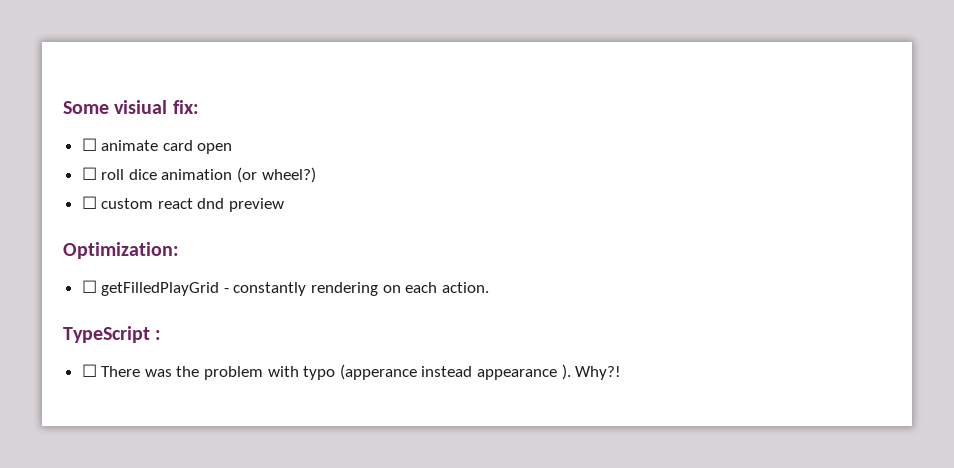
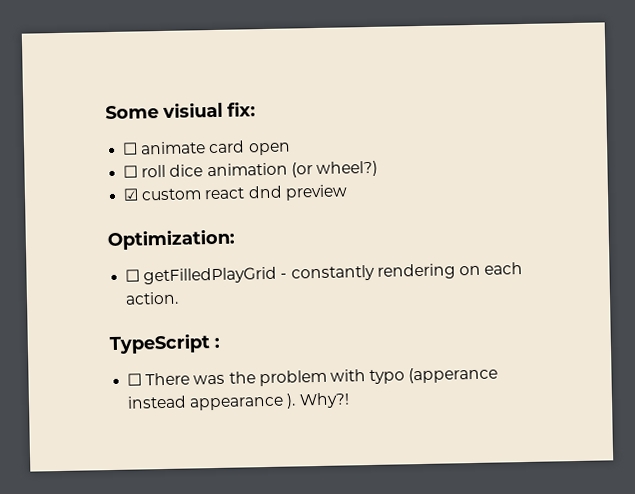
[81,196,97,209] ☐ -> [123,188,140,201] ☑

